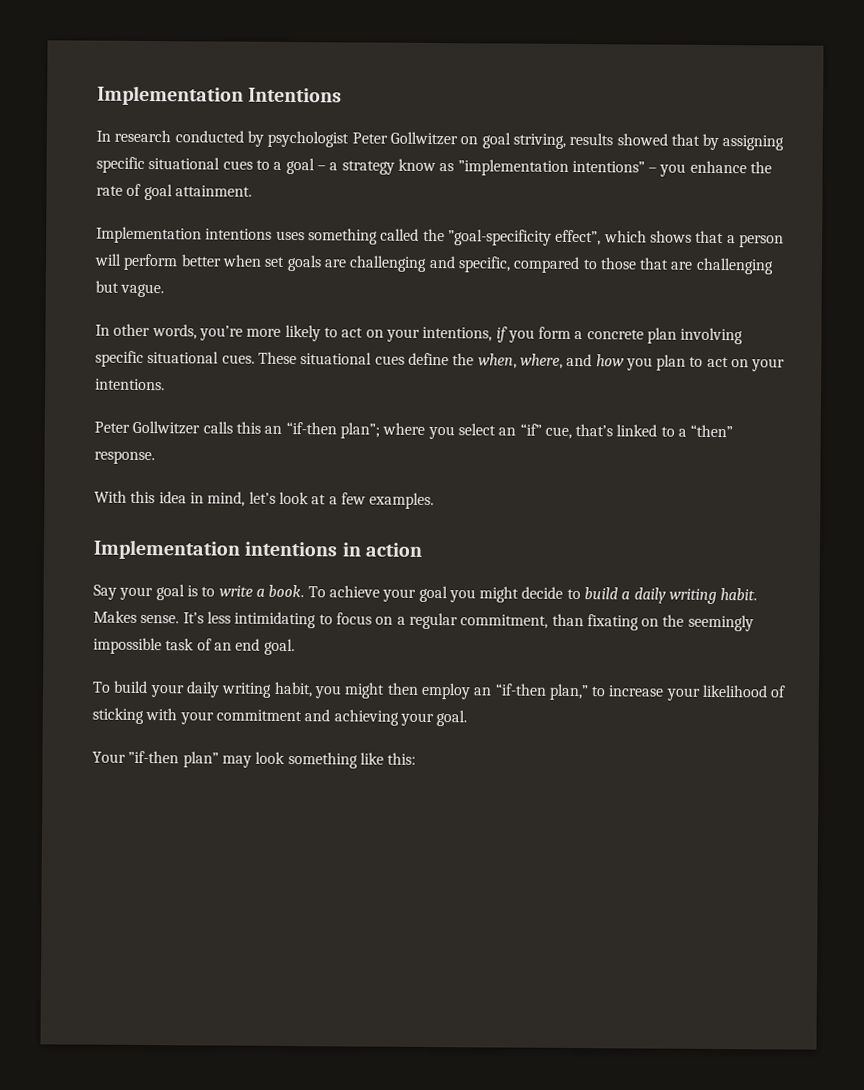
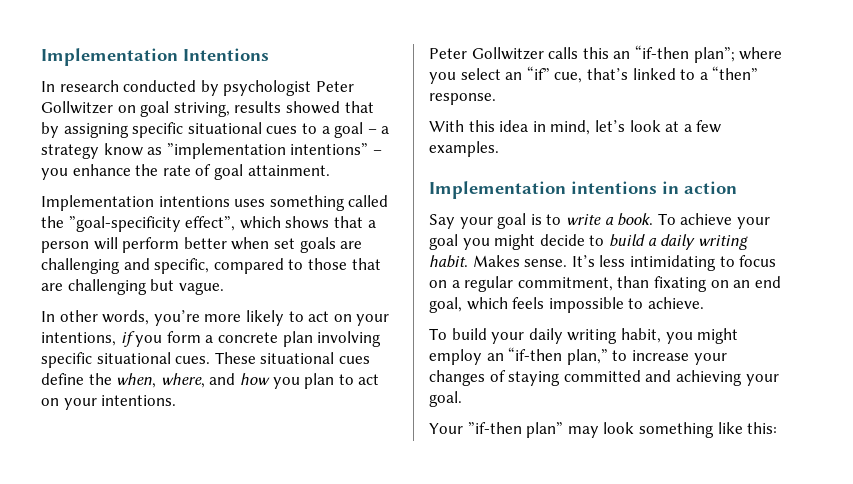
[662,614,754,632] [93,637,295,656] the seemingly impossible task of an end goal. -> [733,276,781,288] [429,297,704,313] an end goal, which feels impossible to achieve.
[386,682,419,695] then -> (739, 336) none
[702,684,787,698] [92,707,302,725] likelihood of sticking with your commitment -> [429,370,641,386] changes of staying committed

